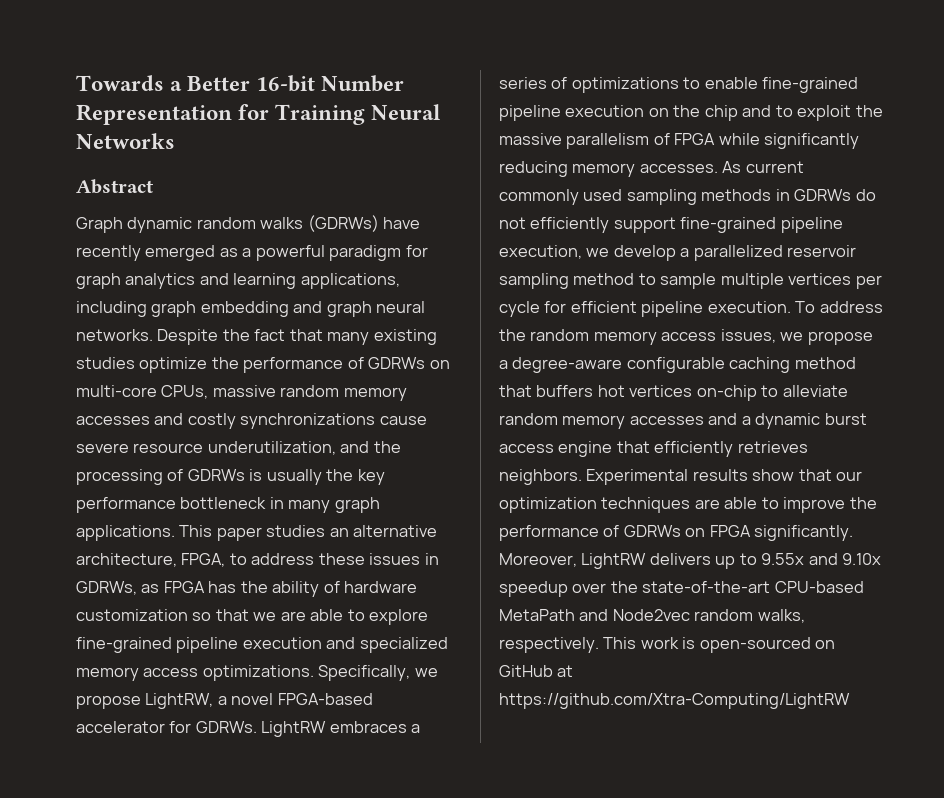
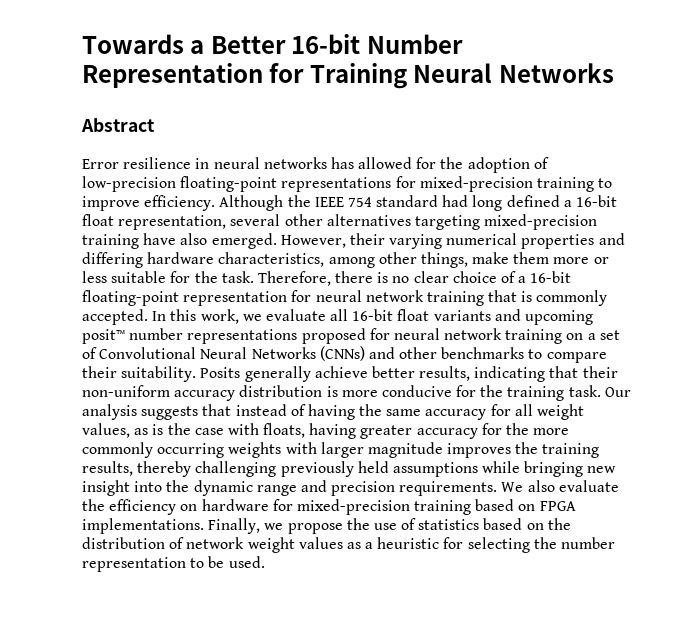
[76,215,421,233] [76,245,428,261] [76,273,400,289] [76,301,426,317] [76,329,437,345] [76,357,450,373] [76,385,407,401] [76,413,427,429] [76,441,401,455] [76,469,385,485] [76,497,380,513] [76,525,438,541] [76,553,439,567] [76,581,418,597] [76,609,429,625] [76,637,448,653] [76,665,438,681] [76,693,373,709] [76,721,421,737] [499,77,859,93] [499,105,883,121] [499,133,860,149] [499,161,804,177] [499,189,876,205] [499,217,843,233] [499,245,857,261] [499,273,882,289] [499,301,883,317] [499,329,873,345] [499,357,856,373] [499,385,848,401] [499,413,867,429] [499,441,808,457] [499,469,863,485] [499,497,877,513] [499,525,854,541] [499,553,882,569] [499,581,864,597] [499,609,805,623] [499,637,836,653] [499,665,574,677] [499,693,850,709] Graph dynamic random walks (GDRWs) have recently emerged as a powerful paradigm for graph analytics and learning applications, including graph embedding and graph neural networks. Despite the fact that many existing studies optimize the performance of GDRWs on multi-core CPUs, massive random memory accesses and costly synchronizations cause severe resource underutilization, and the processing of GDRWs is usually the key performance bottleneck in many graph applications. This paper studies an alternative architecture, FPGA, to address these issues in GDRWs, as FPGA has the ability of hardware customization so that we are able to explore fine-grained pipeline execution and specialized memory access optimizations. Specifically, we propose LightRW, a novel FPGA-based accelerator for GDRWs. LightRW embraces a series of optimizations to enable fine-grained pipeline execution on the chip and to exploit the massive parallelism of FPGA while significantly reducing memory accesses. As current commonly used sampling methods in GDRWs do not efficiently support fine-grained pipeline execution, we develop a parallelized reservoir sampling method to sample multiple vertices per cycle for efficient pipeline execution. To address the random memory access issues, we propose a degree-aware configurable caching method that buffers hot vertices on-chip to alleviate random memory accesses and a dynamic burst access engine that efficiently retrieves neighbors. Experimental results show that our optimization techniques are able to improve the performance of GDRWs on FPGA significantly. Moreover, LightRW delivers up to 9.55x and 9.10x speedup over the state-of-the-art CPU-based MetaPath and Node2vec random walks, respectively. This work is open-sourced on GitHub at https://github.com/Xtra-Computing/LightRW -> [82,157,549,173] [82,176,613,192] [82,195,618,211] [82,214,598,230] [82,233,625,249] [82,252,609,268] [82,271,572,286] [82,290,608,306] [82,309,594,325] [82,328,620,344] [82,346,607,363] [82,366,618,382] [82,385,631,401] [82,404,585,420] [82,423,570,439] [82,442,600,458] [82,461,617,477] [82,480,619,496] [82,499,576,515] [82,518,571,534] [82,537,616,553] [82,556,265,572] Error resilience in neural networks has allowed for the adoption of low-precision floating-point representations for mixed-precision training to improve efficiency. Although the IEEE 754 standard had long defined a 16-bit float representation, several other alternatives targeting mixed-precision training have also emerged. However, their varying numerical properties and differing hardware characteristics, among other things, make them more or less suitable for the task. Therefore, there is no clear choice of a 16-bit floating-point representation for neural network training that is commonly accepted. In this work, we evaluate all 16-bit float variants and upcoming posit™ number representations proposed for neural network training on a set of Convolutional Neural Networks (CNNs) and other benchmarks to compare their suitability. Posits generally achieve better results, indicating that their non-uniform accuracy distribution is more conducive for the training task. Our analysis suggests that instead of having the same accuracy for all weight values, as is the case with floats, having greater accuracy for the more commonly occurring weights with larger magnitude improves the training results, thereby challenging previously held assumptions while bringing new insight into the dynamic range and precision requirements. We also evaluate the efficiency on hardware for mixed-precision training based on FPGA implementations. Finally, we propose the use of statistics based on the distribution of network weight values as a heuristic for selecting the number representation to be used.

